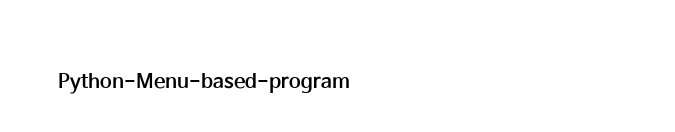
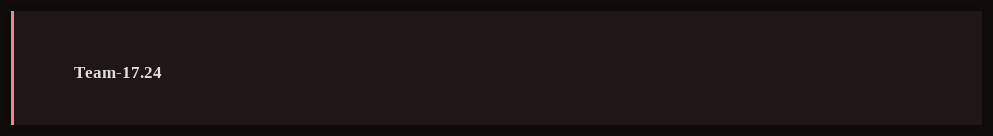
[58,73,350,94] Python-Menu-based-program -> [74,67,162,78] Team-17.24

